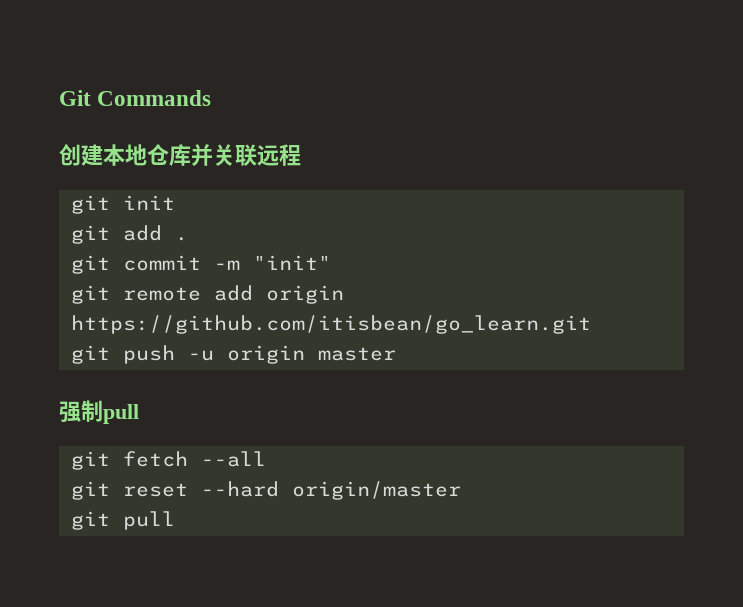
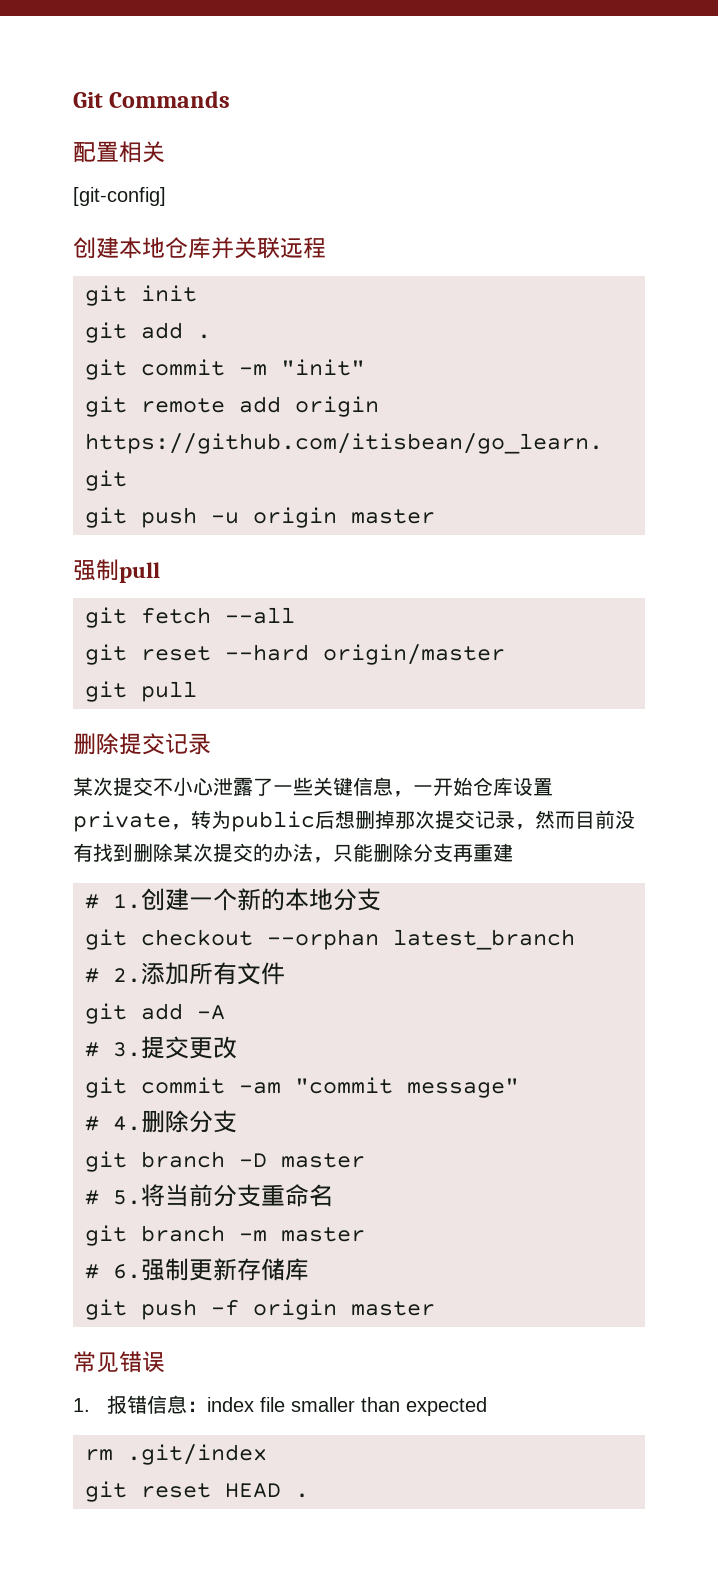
(212, 98) none -> [73,141,165,163] [73,187,166,206] // 配置相关 // [git-config]
(175, 520) none -> [73,733,211,755] [73,777,553,797] [73,810,635,832] [73,843,513,863] [85,888,381,911] [85,929,575,950] [85,962,285,985] [85,1003,225,1024] [85,1036,237,1059] [85,1077,519,1098] [85,1110,237,1133] [85,1151,365,1172] [85,1184,333,1207] [85,1225,365,1246] [85,1258,309,1281] [85,1299,435,1320] [73,1351,165,1373] [73,1395,488,1416] [85,1444,267,1465] [85,1481,309,1502] // 删除提交记录 // 某次提交不小心泄露了一些关键信息，一开始仓库设置private，转为public后想删掉那次提交记录，然而目前没有找到删除某次提交的办法，只能删除分支再重建 // # 1.创建一个新的本地分支 // git checkout --orphan latest_branch // # 2.添加所有文件 // git add -A // # 3.提交更改 // git commit -am "commit message" // # 4.删除分支 // git branch -D master // # 5.将当前分支重命名 // git branch -m master // # 6.强制更新存储库 // git push -f origin master // 常见错误 // 1.报错信息：index file smaller than expected // rm .git/index // git reset HEAD .

